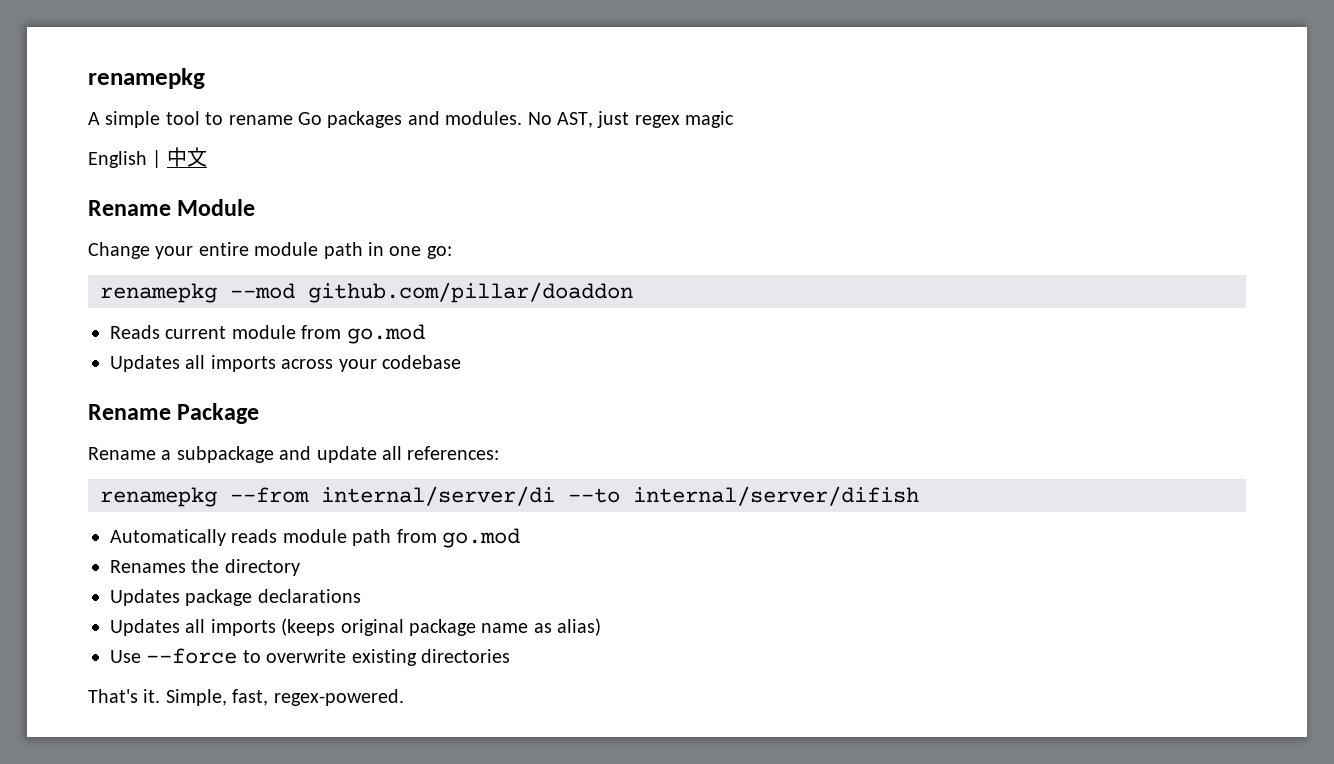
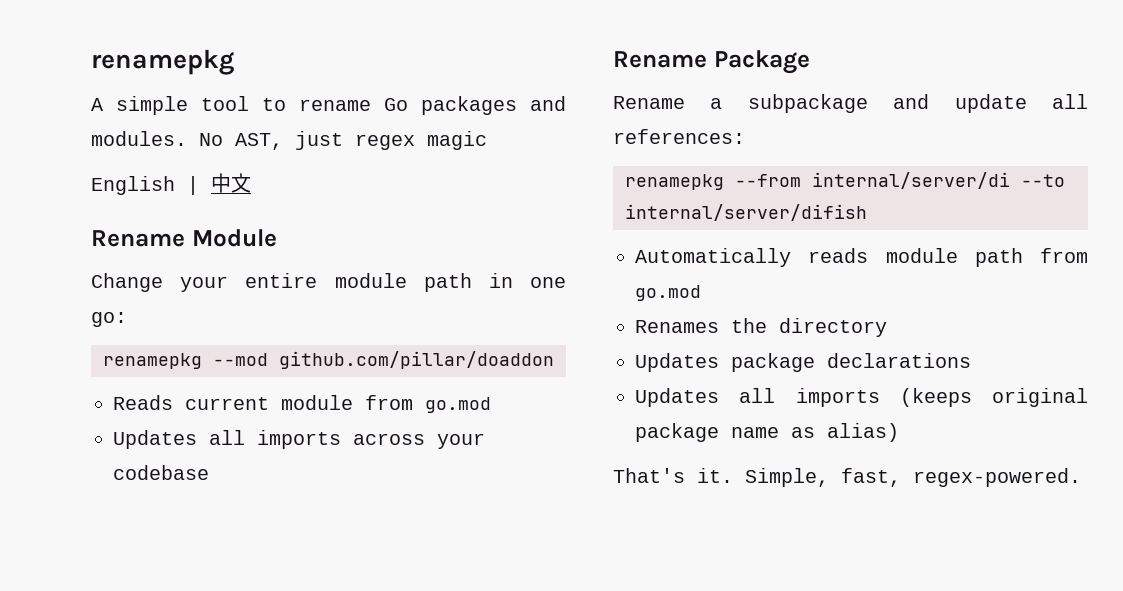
[110,648,510,666] // Use --force to overwrite existing directories -> (899, 432) none

